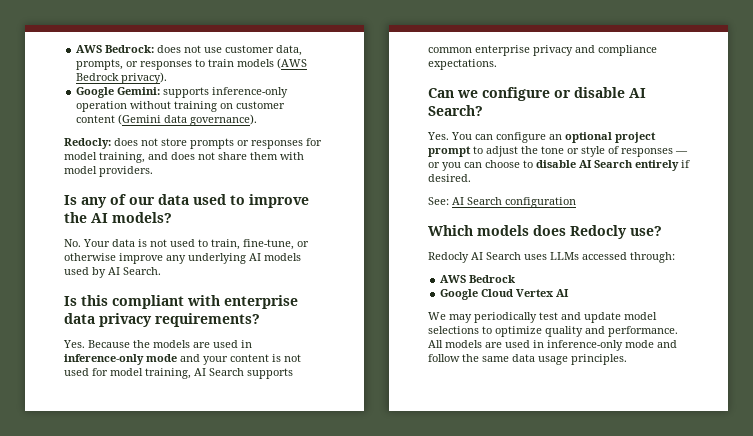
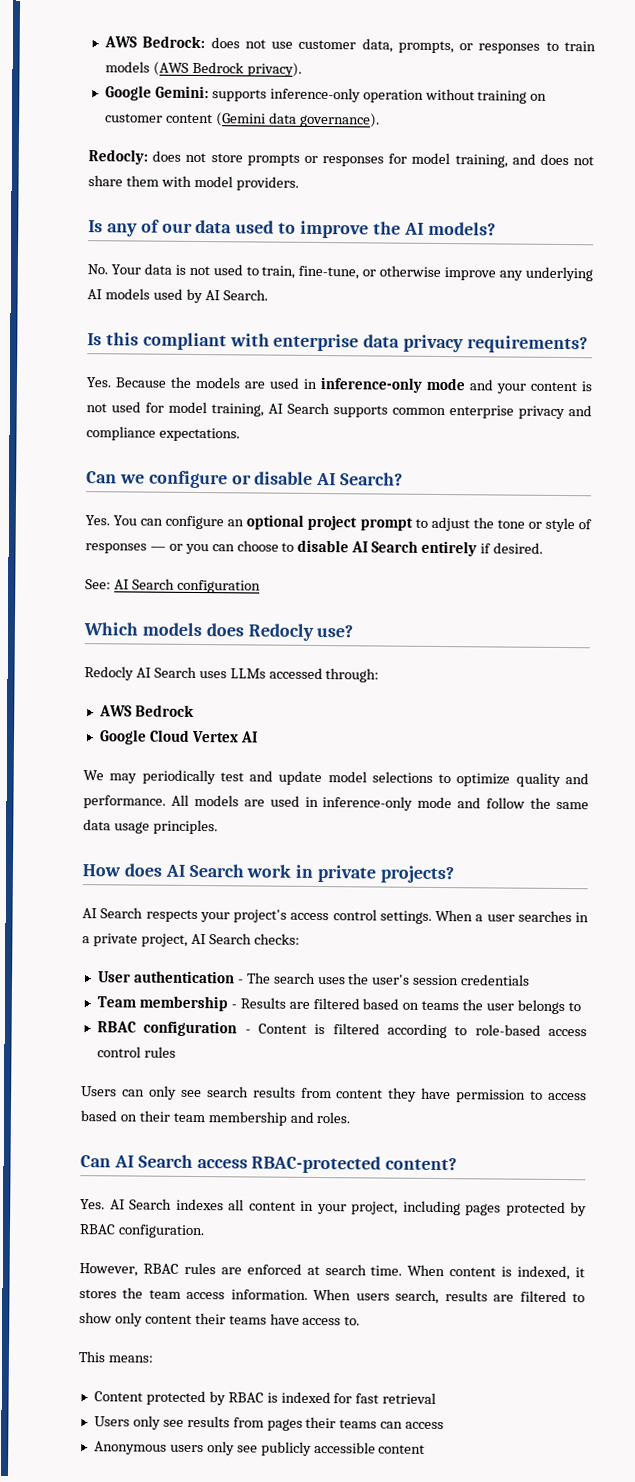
(627, 359) none -> [82,863,455,884] [82,907,589,924] [82,933,300,947] [97,970,531,986] [96,995,581,1015] [96,1020,588,1039] [96,1046,176,1058] [81,1085,587,1103] [80,1110,351,1126] [80,1154,458,1174] [80,1198,587,1217] [79,1224,205,1239] [79,1262,585,1281] [79,1287,585,1305] [79,1312,361,1327] [78,1351,153,1363] [93,1390,437,1406] [93,1415,445,1431] [93,1441,426,1456] // How does AI Search work in private projects? // AI Search respects your project's access control settings. When a user searches in a private project, AI Search checks: // User authentication - The search uses the user's session credentials // Team membership - Results are filtered based on teams the user belongs to // RBAC configuration - Content is filtered according to role-based access control rules // Users can only see search results from content they have permission to access based on their team membership and roles. // Can AI Search access RBAC-protected content? // Yes. AI Search indexes all content in your project, including pages protected by RBAC configuration. // However, RBAC rules are enforced at search time. When content is indexed, it stores the team access information. When users search, results are filtered to show only content their teams have access to. // This means: // Content protected by RBAC is indexed for fast retrieval // Users only see results from pages their teams can access // Anonymous users only see publicly accessible content

